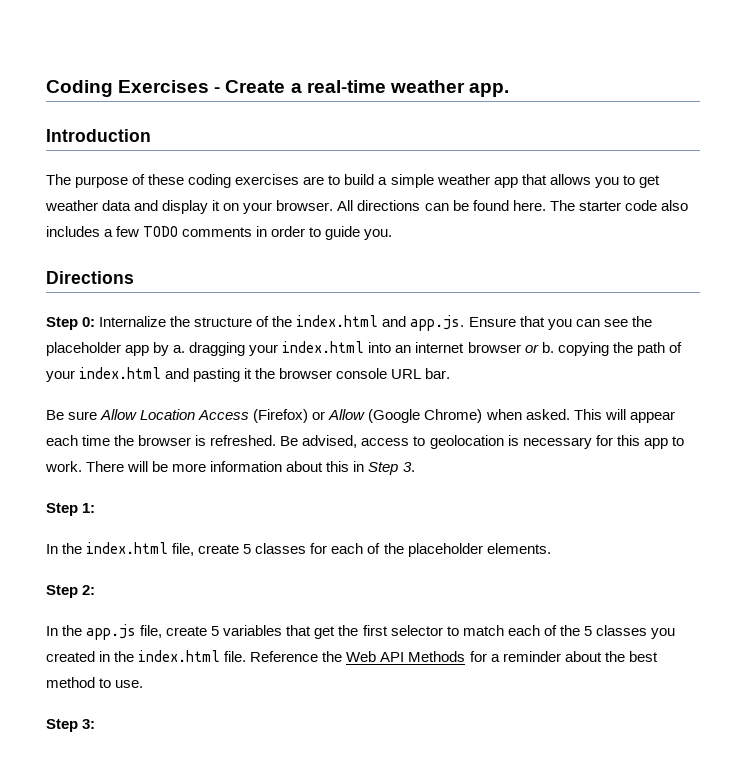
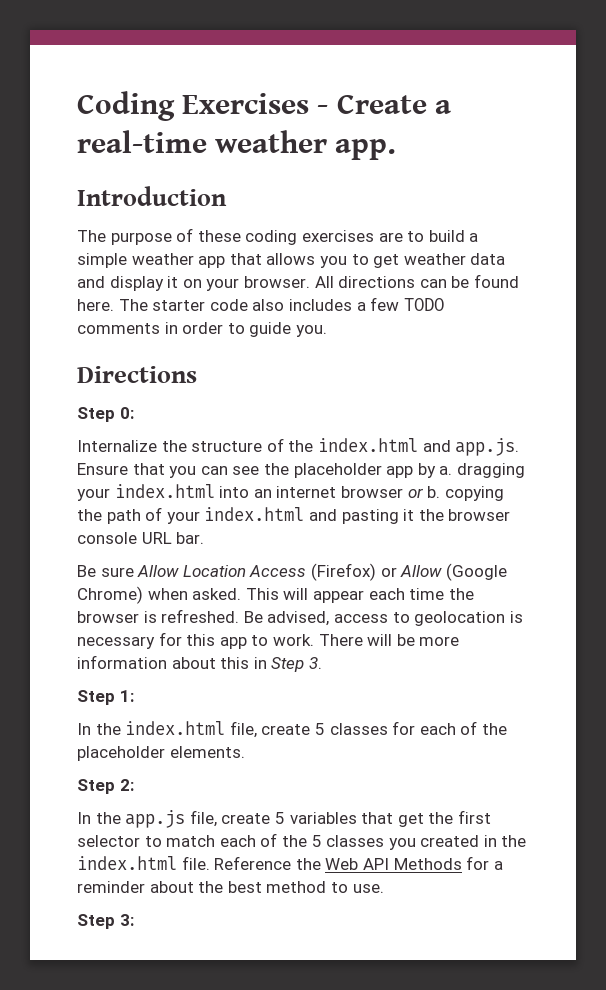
(96, 322) none -> (134, 413) //

